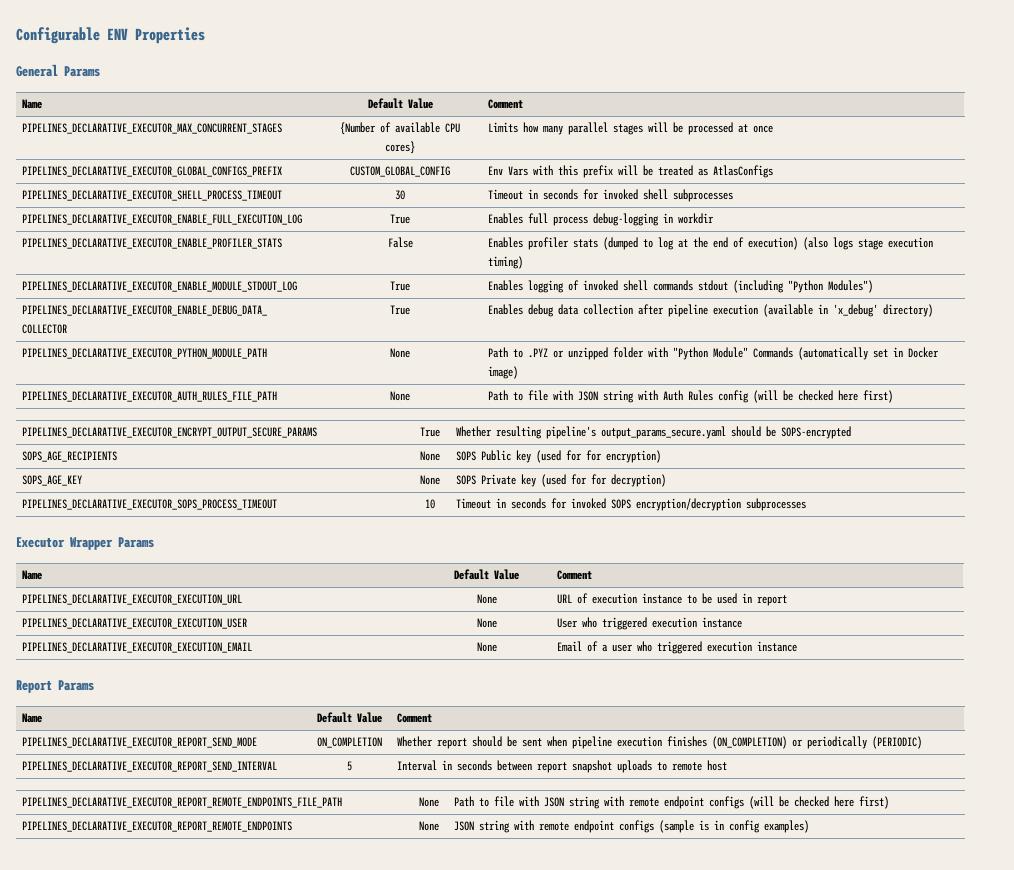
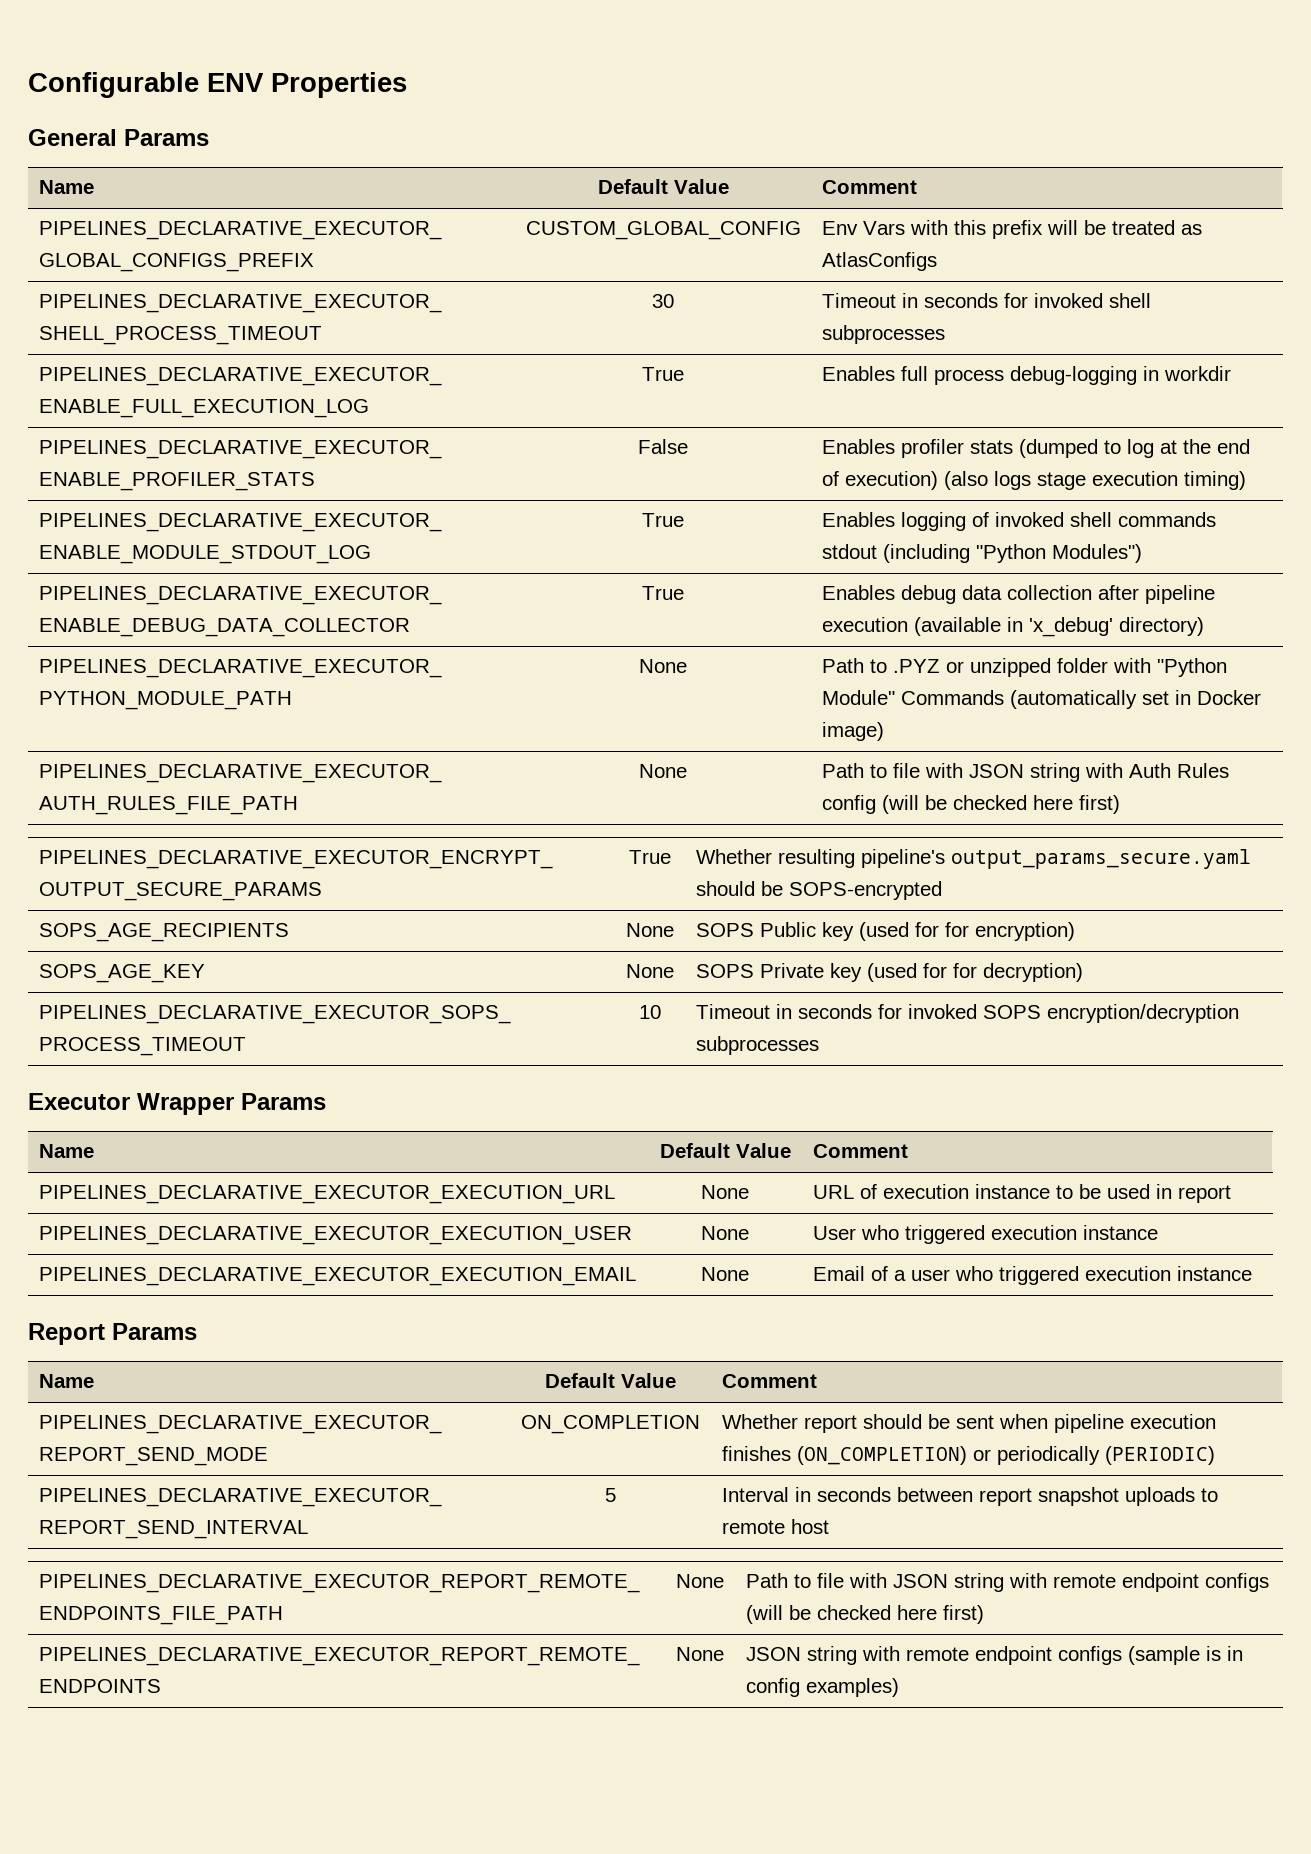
[22,123,283,134] [340,122,460,135] [385,141,415,154] [488,122,774,135] // PIPELINES_DECLARATIVE_EXECUTOR_MAX_CONCURRENT_STAGES | {Number of available CPU cores} | Limits how many parallel stages will be processed at once -> (917, 187) none

